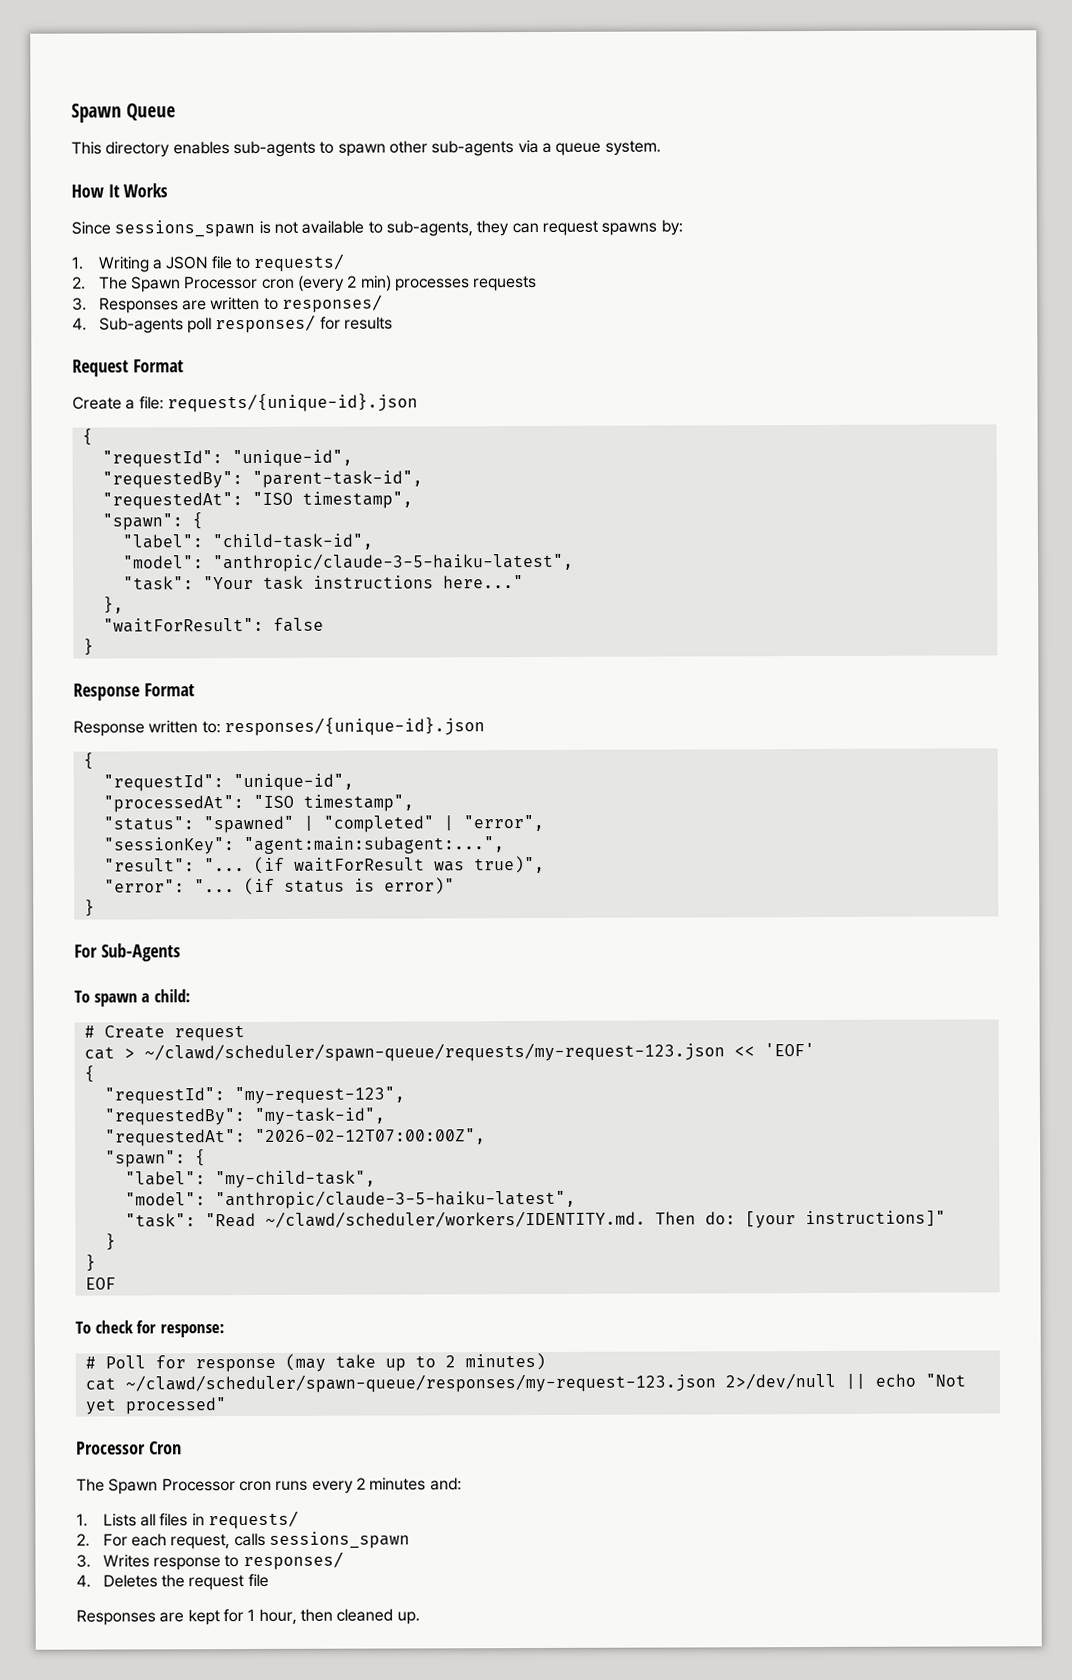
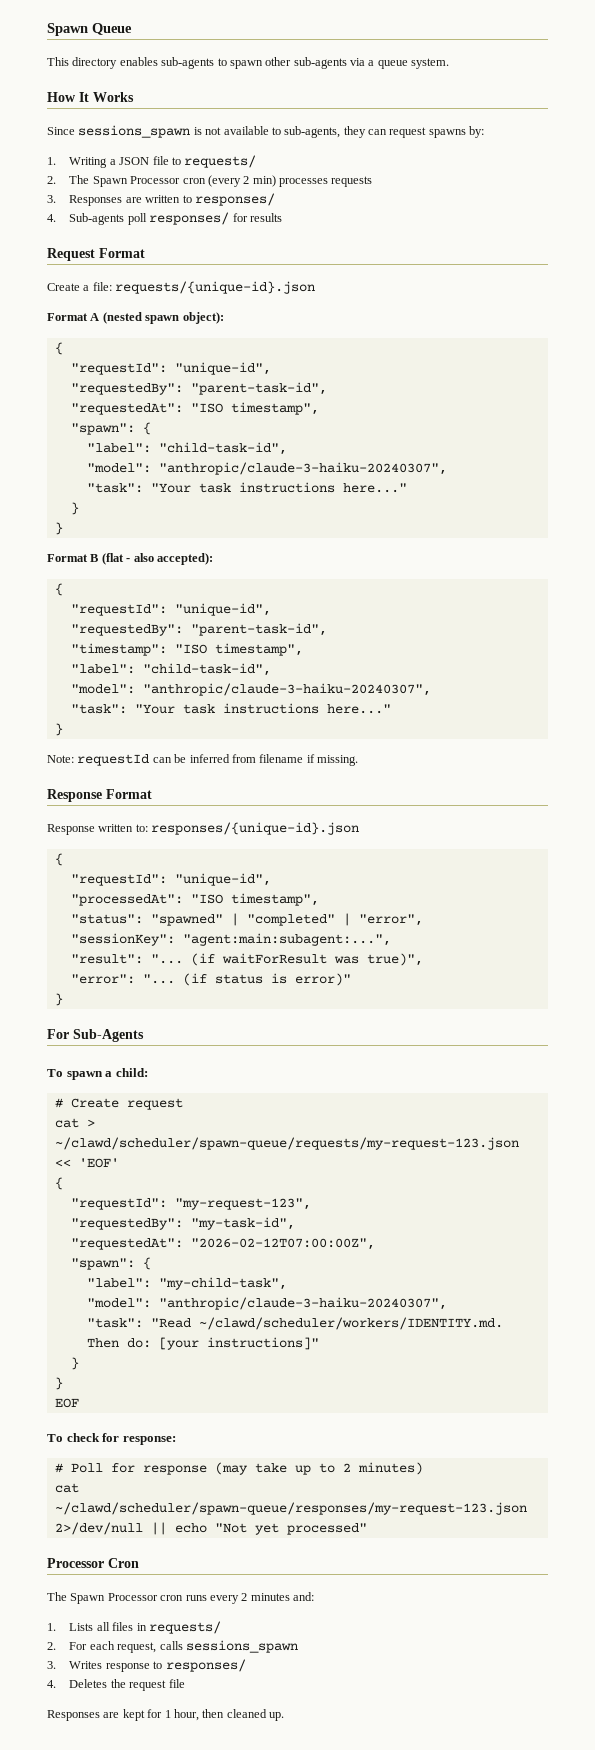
(418, 403) none -> [47,312,224,324] // Format A (nested spawn object):
[212,552,574,573] [122,575,524,591] [102,596,124,614] [102,617,324,633] [82,638,94,656] "anthropic/claude-3-5-haiku-latest", // "task": "Your task instructions here..." // }, // "waitForResult": false // } -> [158,462,447,475] [86,482,407,493] [70,502,79,515] [54,522,63,535] [47,553,213,565] [54,583,63,596] [70,603,271,616] [70,623,327,636] [70,643,303,656] [70,663,271,676] [70,683,431,696] [70,703,391,714] [54,723,63,736] [47,754,358,766] "anthropic/claude-3-haiku-20240307", // "task": "Your task instructions here..." // } // } // Format B (flat - also accepted): // { // "requestId": "unique-id", // "requestedBy": "parent-task-id", // "timestamp": "ISO timestamp", // "label": "child-task-id", // "model": "anthropic/claude-3-haiku-20240307", // "task": "Your task instructions here..." // } // Note: requestId can be inferred from filename if missing.
[214,1189,576,1210] "anthropic/claude-3-5-haiku-latest", -> [158,1297,447,1310] "anthropic/claude-3-haiku-20240307",

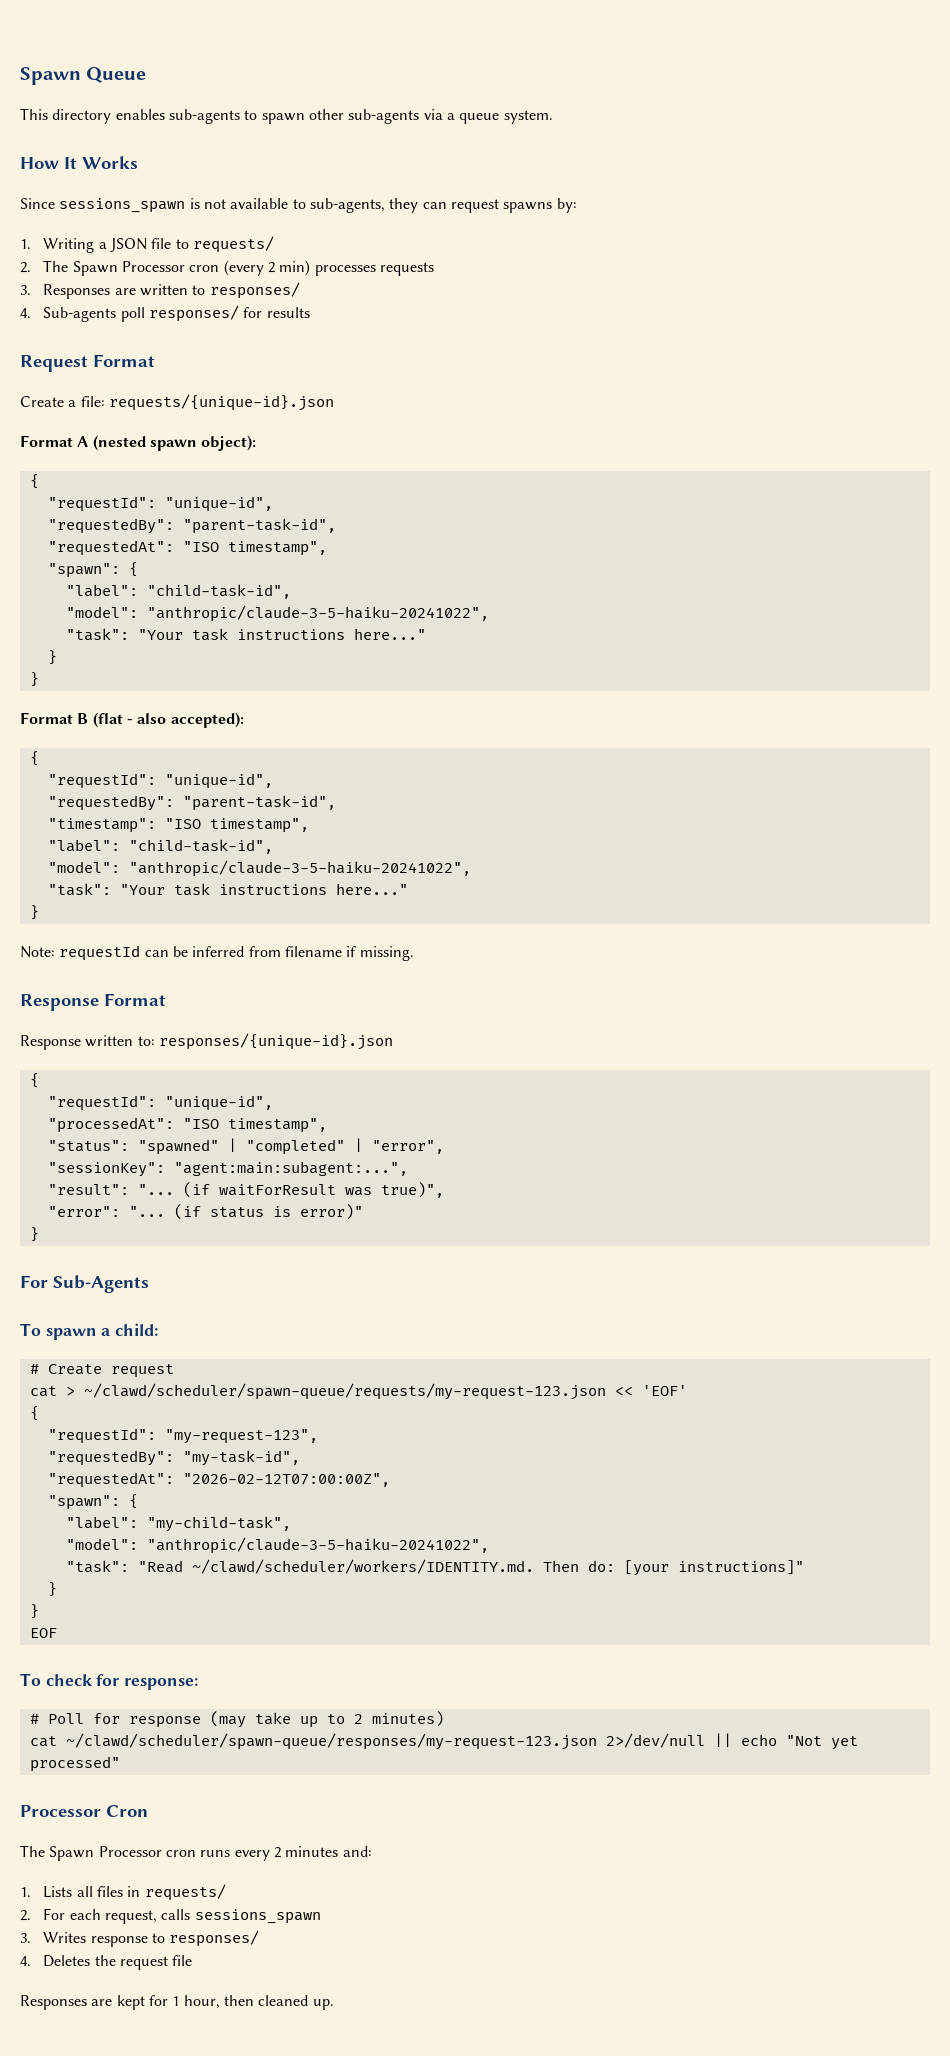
[158,462,447,475] "anthropic/claude-3-haiku-20240307", -> [146,605,489,622] "anthropic/claude-3-5-haiku-20241022",
[142,683,431,696] "anthropic/claude-3-haiku-20240307", -> [128,860,471,877] "anthropic/claude-3-5-haiku-20241022",
[158,1297,447,1310] "anthropic/claude-3-haiku-20240307", -> [146,1537,489,1554] "anthropic/claude-3-5-haiku-20241022",

